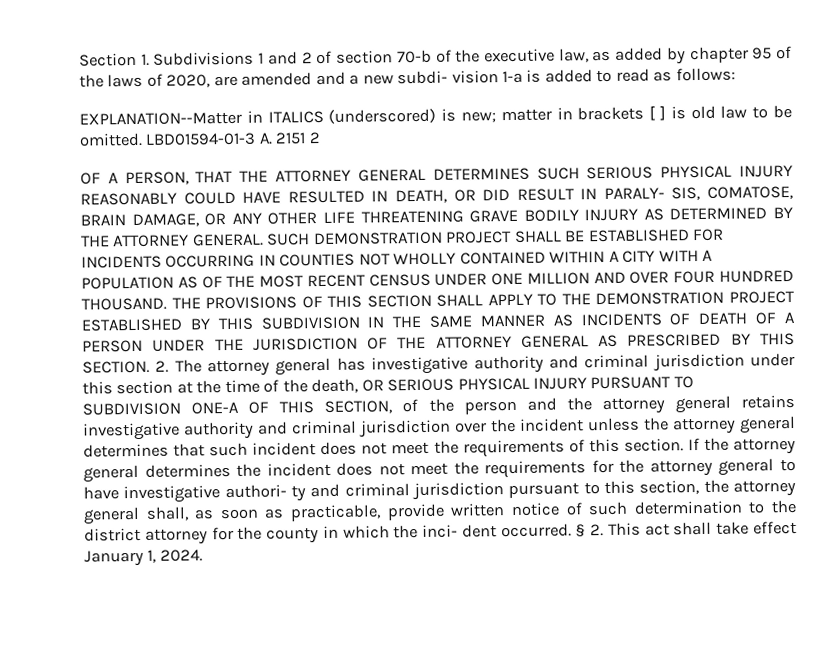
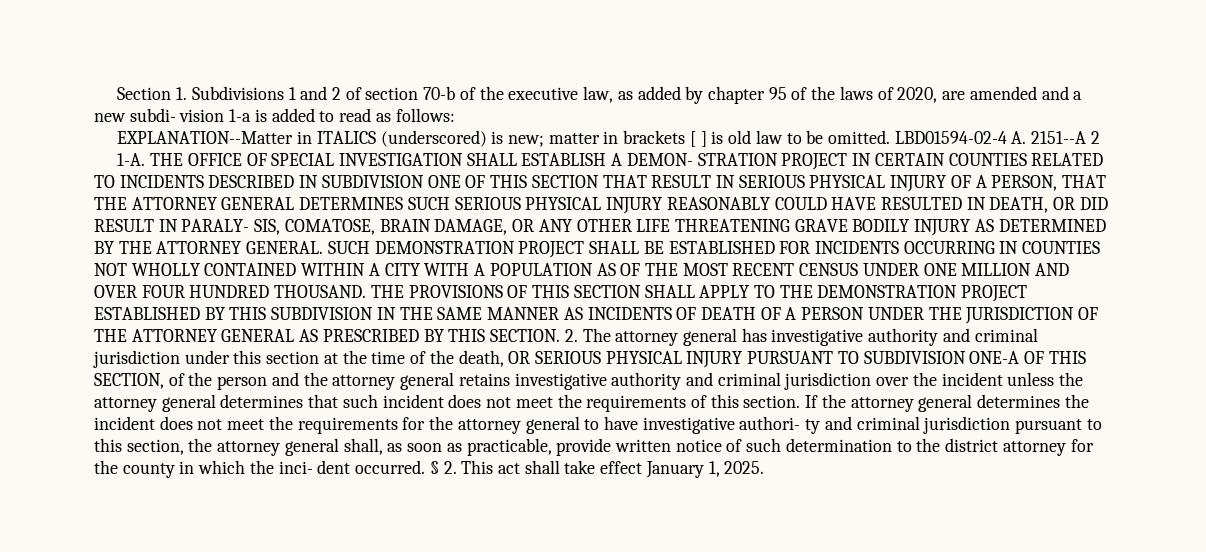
[145,132,321,146] LBD01594-01-3 A. 2151 2 // -> [894,131,1100,144] [117,153,1104,170] [94,175,947,192] LBD01594-02-4 A. 2151--A 2 // 1-A. THE OFFICE OF SPECIAL INVESTIGATION SHALL ESTABLISH A DEMON- STRATION PROJECT IN CERTAIN COUNTIES RELATED TO INCIDENTS DESCRIBED IN SUBDIVISION ONE OF THIS SECTION THAT RESULT IN SERIOUS PHYSICAL INJURY
[159,549,203,562] 2024. -> [724,461,765,474] 2025.

